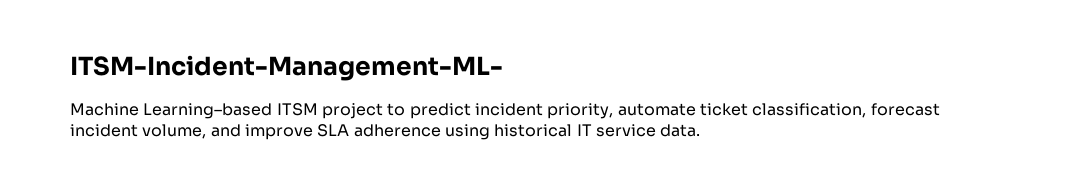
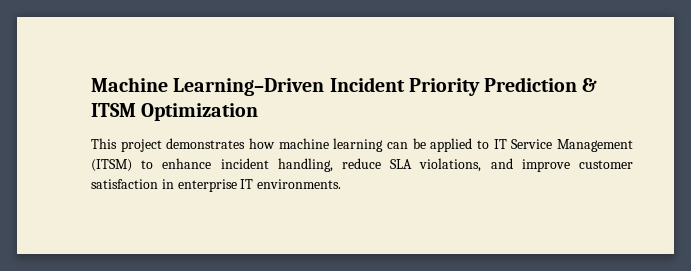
[70,55,503,81] [70,103,940,119] [70,124,701,140] ITSM-Incident-Management-ML- // Machine Learning–based ITSM project to predict incident priority, automate ticket classification, forecast incident volume, and improve SLA adherence using historical IT service data. -> [91,77,598,96] [91,103,259,121] [91,138,633,152] [91,158,633,172] [91,179,342,192] Machine Learning–Driven Incident Priority Prediction & ITSM Optimization // This project demonstrates how machine learning can be applied to IT Service Management (ITSM) to enhance incident handling, reduce SLA violations, and improve customer satisfaction in enterprise IT environments.

